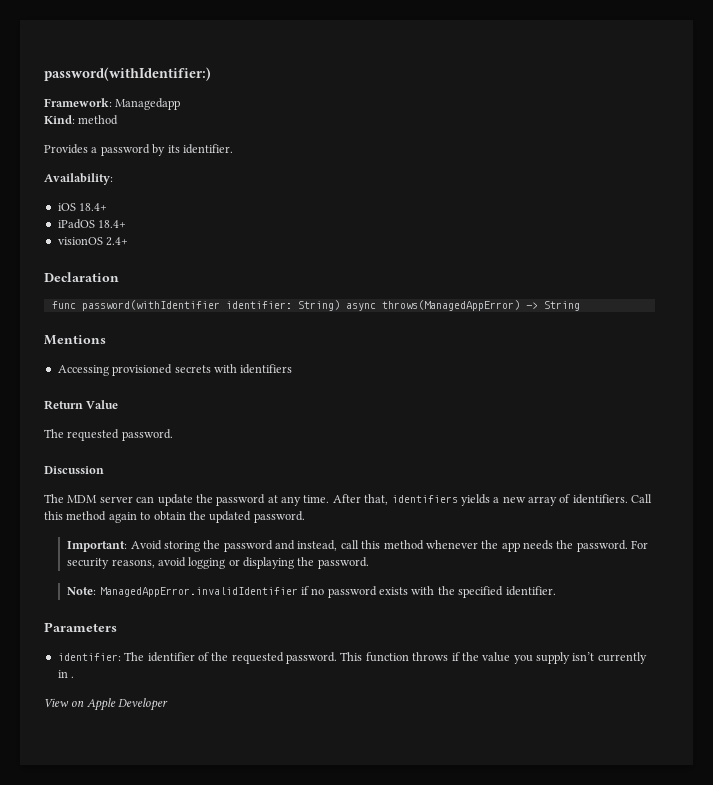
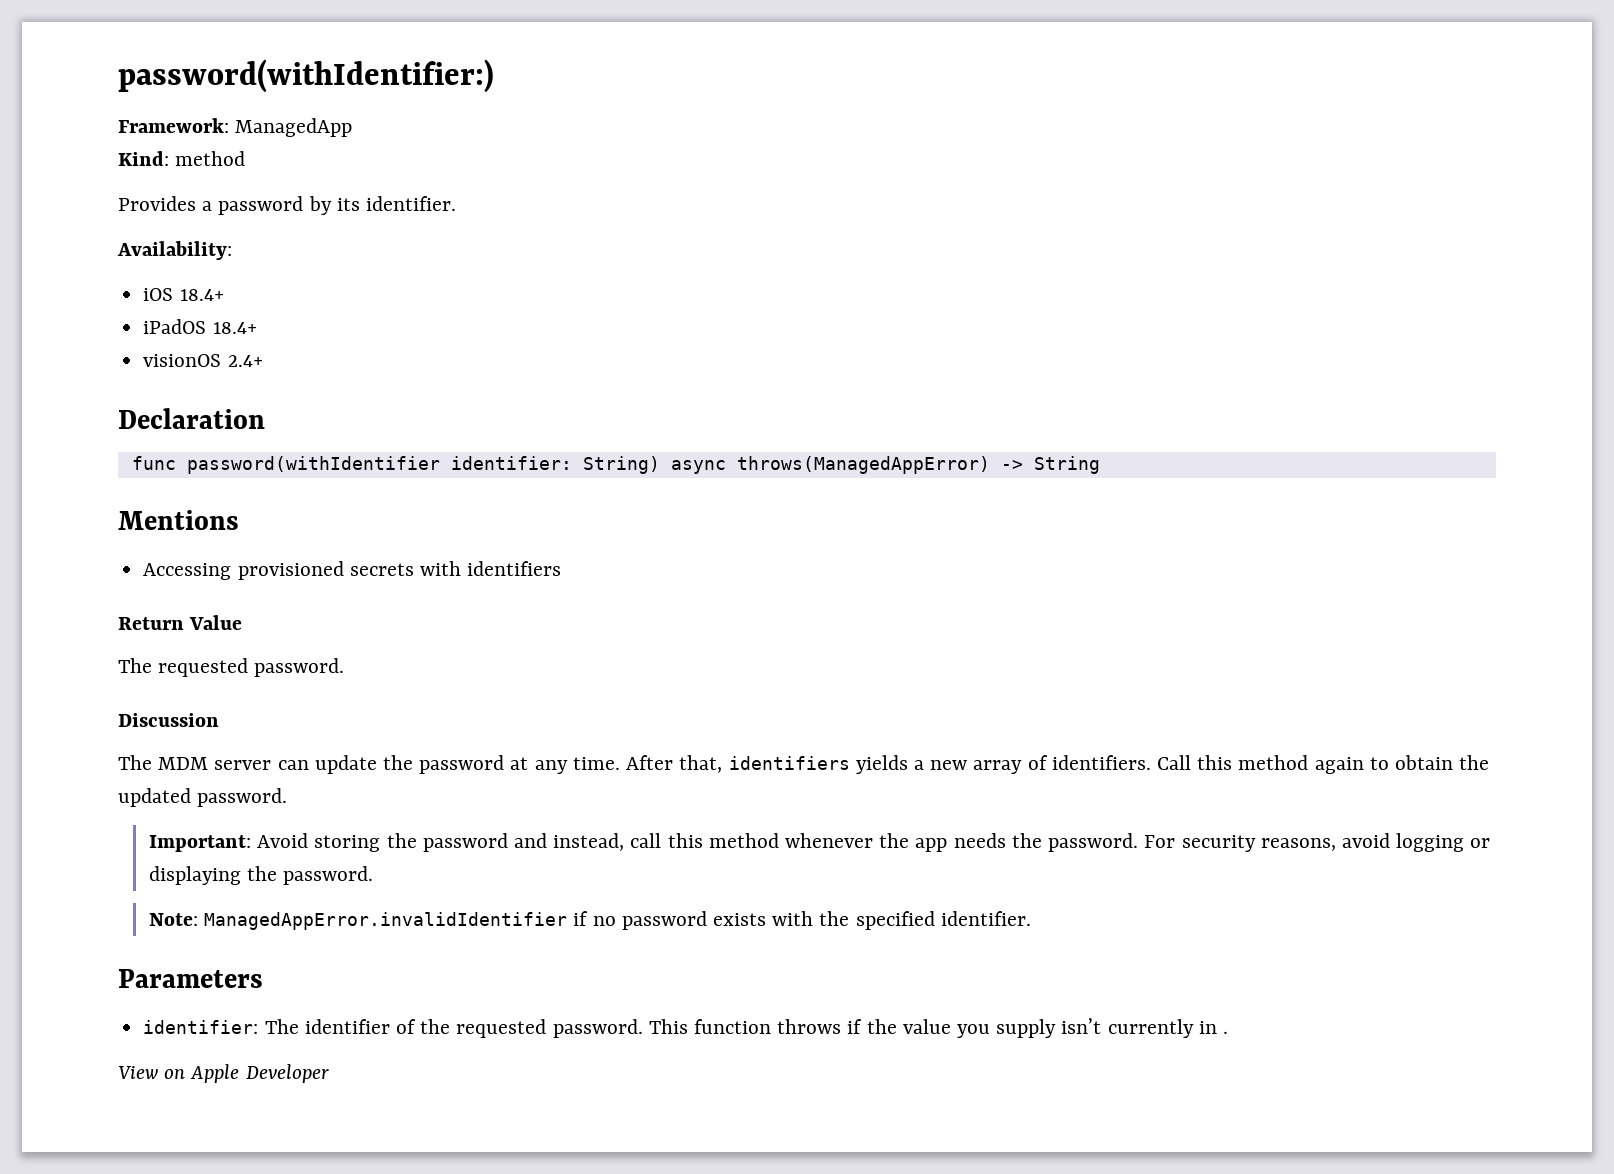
[115,98,181,110] Managedapp -> [235,118,353,137] ManagedApp

